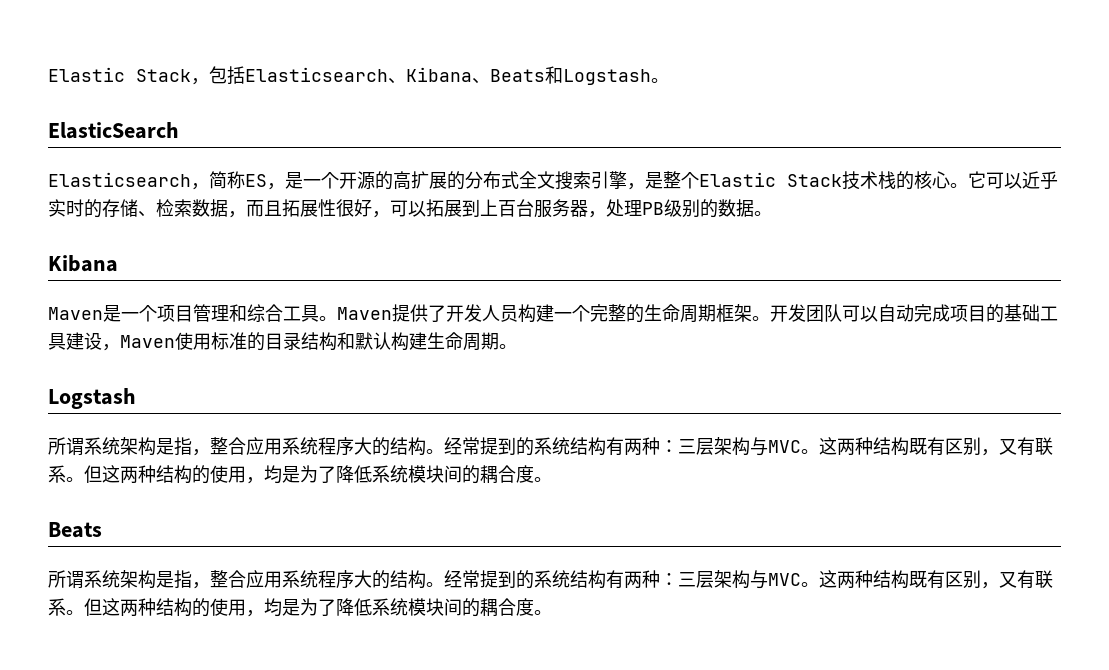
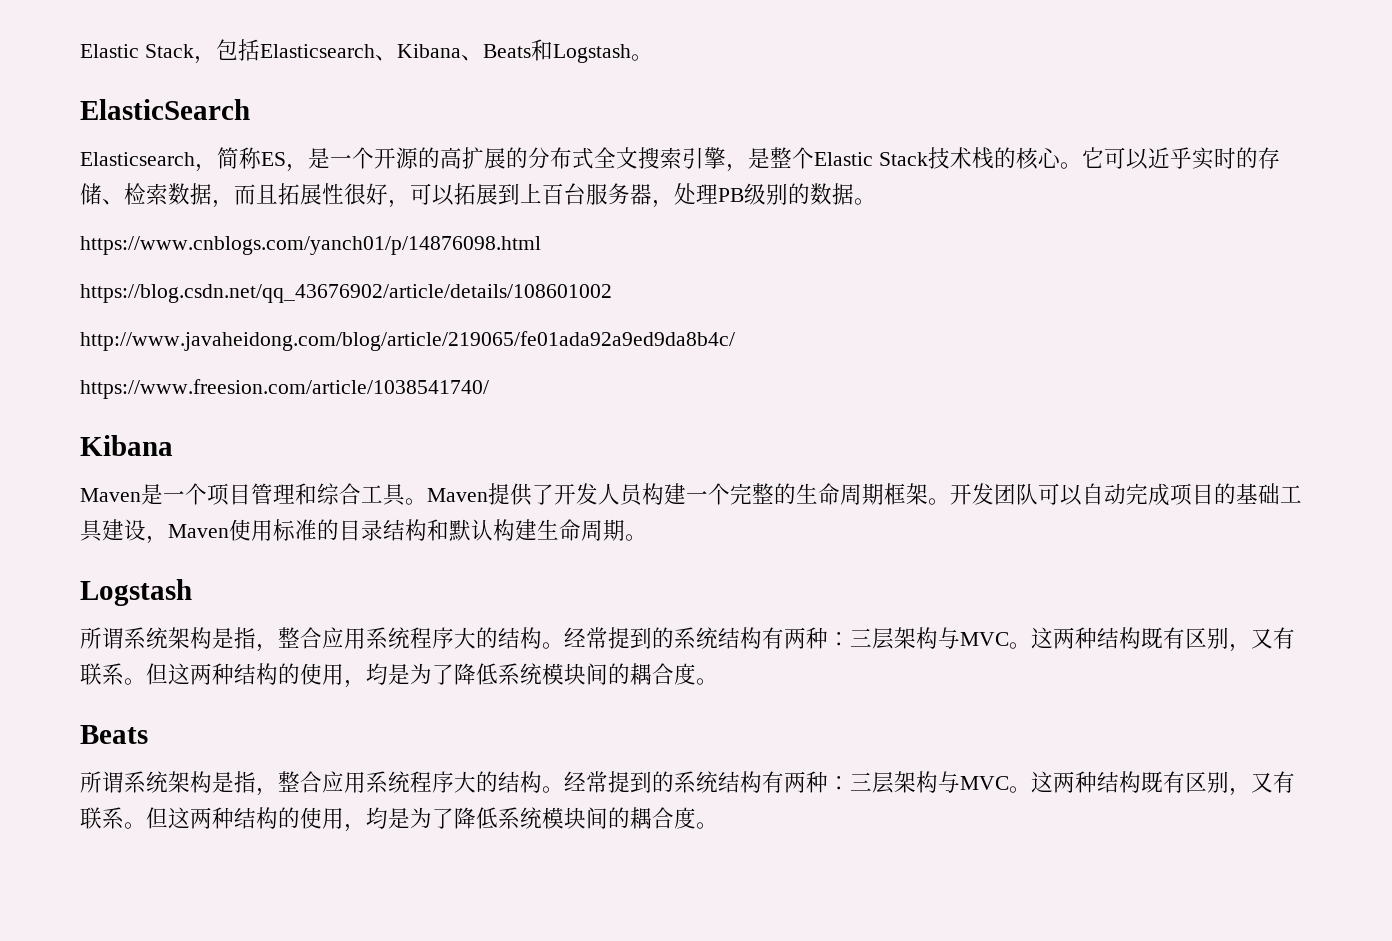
(772, 213) none -> [80,236,541,255] [80,284,612,303] [80,331,735,351] [80,379,489,399] // https://www.cnblogs.com/yanch01/p/14876098.html // https://blog.csdn.net/qq_43676902/article/details/108601002 // http://www.javaheidong.com/blog/article/219065/fe01ada92a9ed9da8b4c/ // https://www.freesion.com/article/1038541740/

